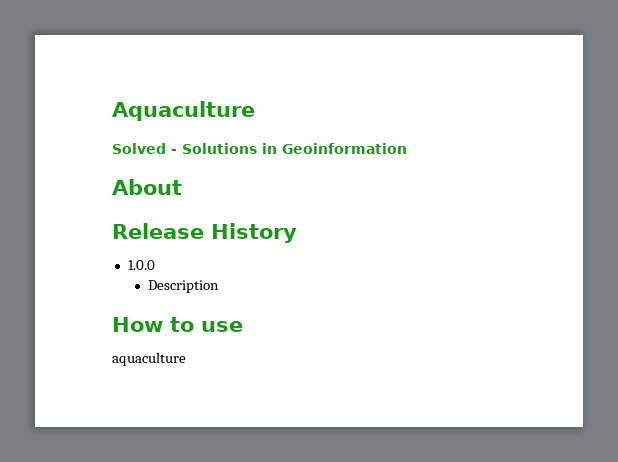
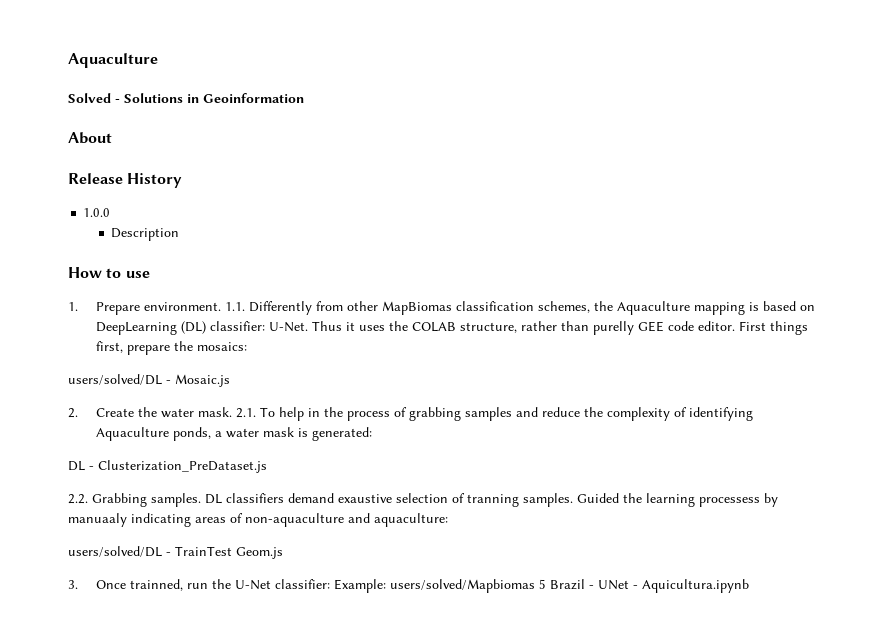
[112,352,186,366] aquaculture -> [68,301,815,315] [95,321,808,335] [95,341,247,355] [68,374,230,387] [68,407,753,421] [95,427,372,441] [68,460,267,473] [68,493,778,507] [68,513,448,527] [68,546,283,559] [68,579,749,593] 1. Prepare environment. 1.1. Differently from other MapBiomas classification schemes, the Aquaculture mapping is based on DeepLearning (DL) classifier: U-Net. Thus it uses the COLAB structure, rather than purelly GEE code editor. First things first, prepare the mosaics: // users/solved/DL - Mosaic.js // 2. Create the water mask. 2.1. To help in the process of grabbing samples and reduce the complexity of identifying Aquaculture ponds, a water mask is generated: // DL - Clusterization_PreDataset.js // 2.2. Grabbing samples. DL classifiers demand exaustive selection of tranning samples. Guided the learning processess by manuaaly indicating areas of non-aquaculture and aquaculture: // users/solved/DL - TrainTest Geom.js // 3. Once trainned, run the U-Net classifier: Example: users/solved/Mapbiomas 5 Brazil - UNet - Aquicultura.ipynb

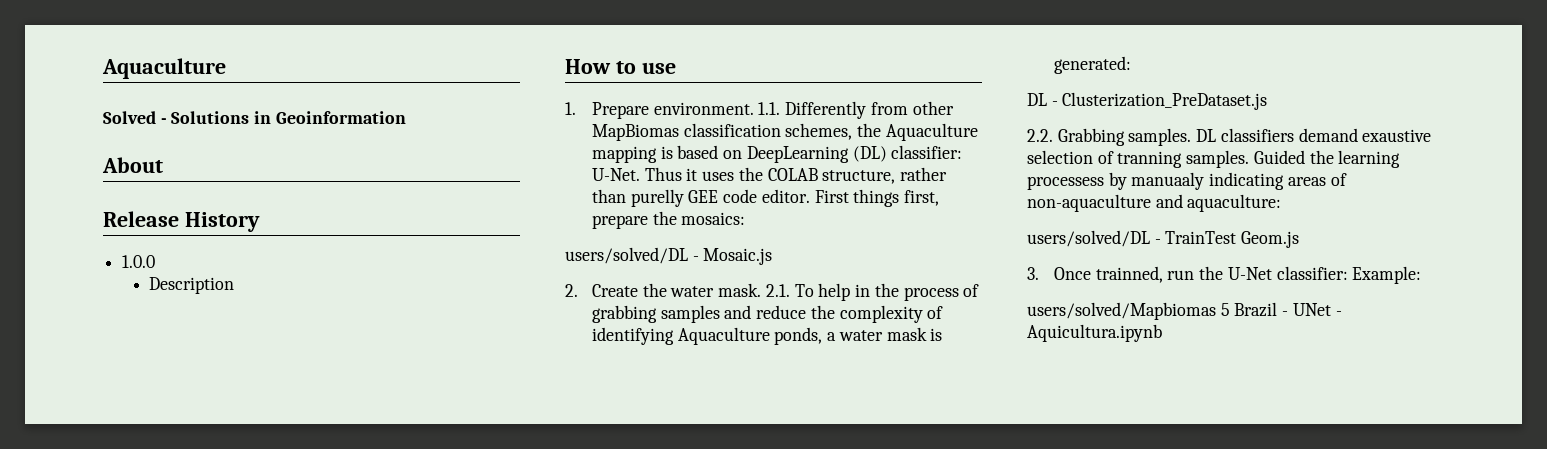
(386, 586) none -> (1422, 275) //

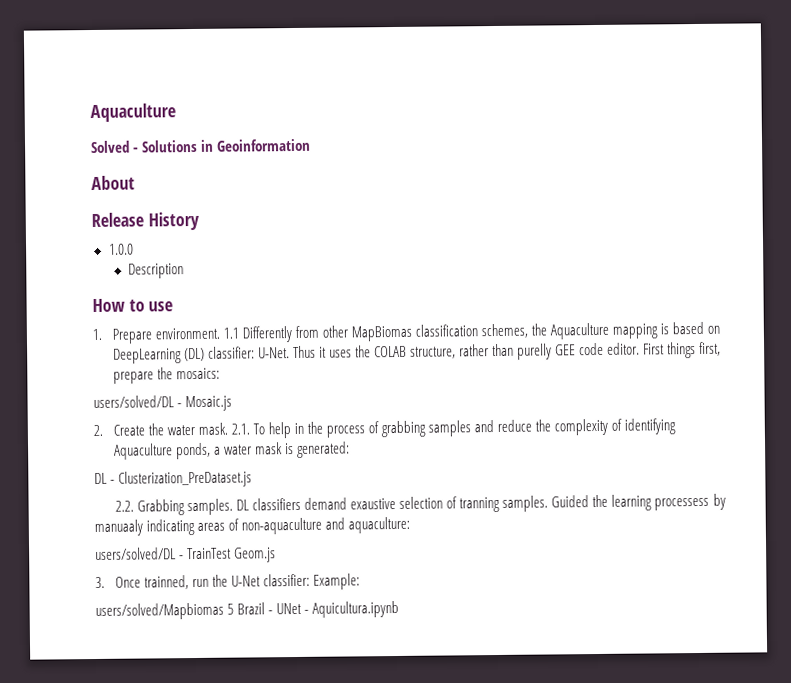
[758,102,781,115] 1.1. -> [222,327,239,339] 1.1

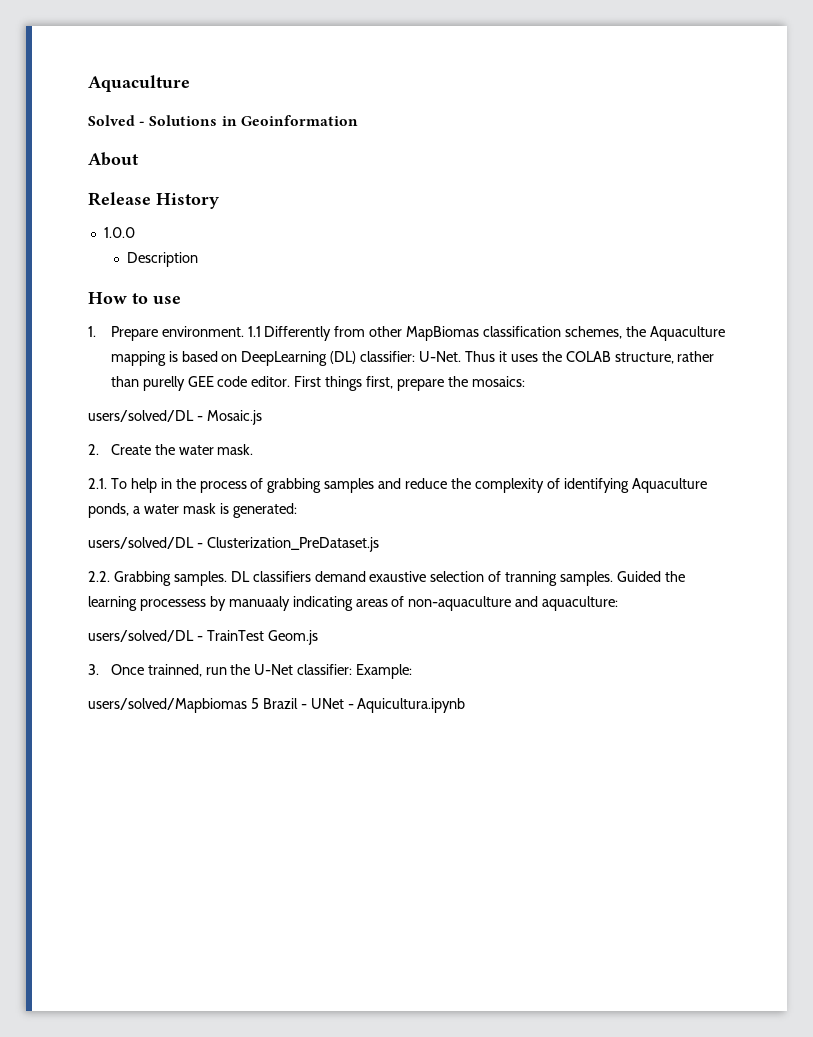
(228, 428) none -> (254, 449) //
[94,472,107,485] DL -> [88,537,194,549] users/solved/DL

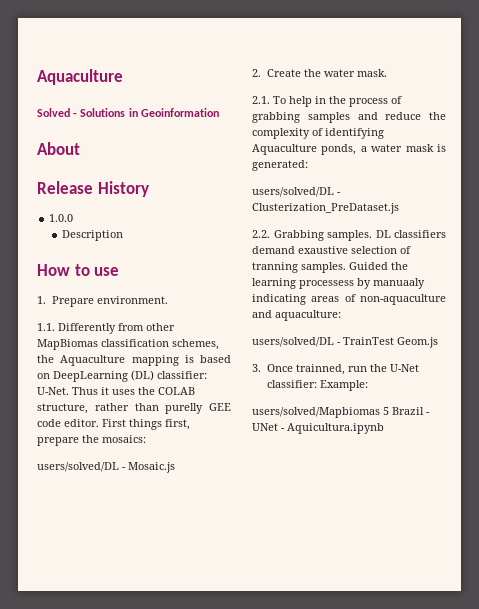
[247,326,261,337] 1.1 -> [37,323,55,331] // 1.1.

